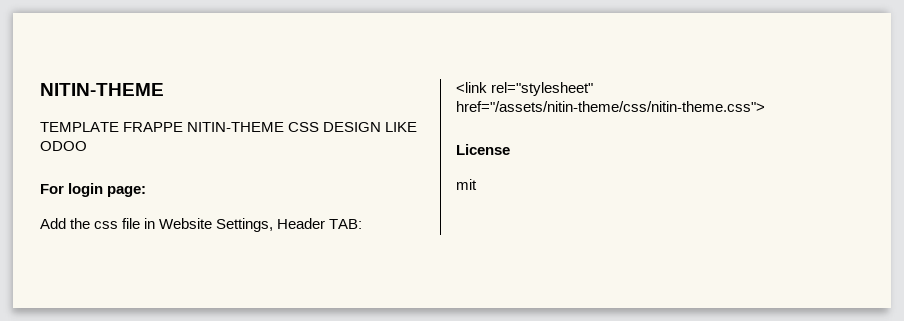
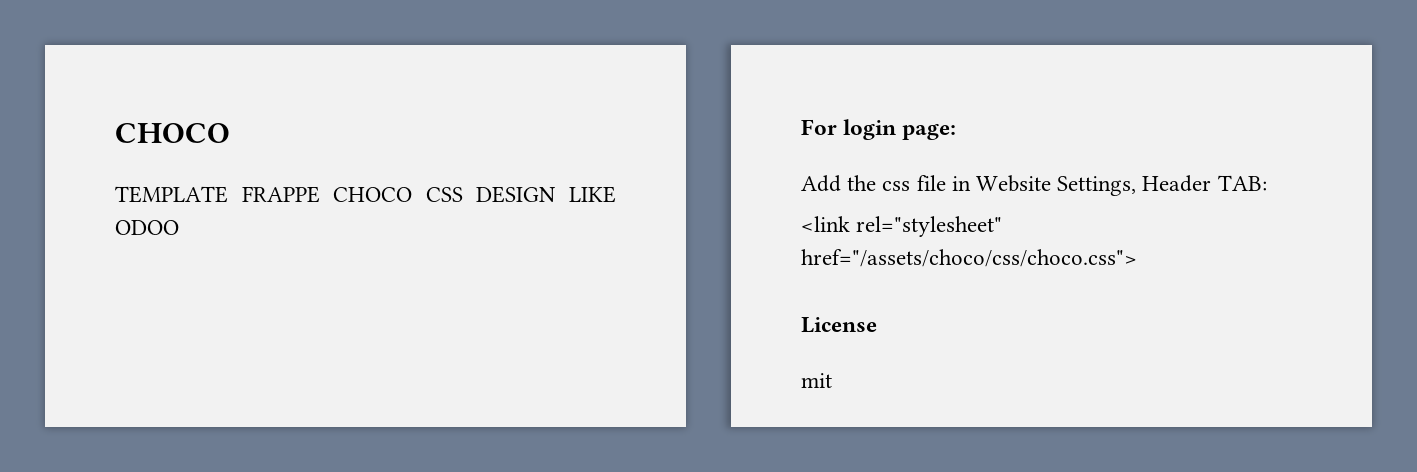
[40,83,164,96] NITIN-THEME -> [115,123,230,143] CHOCO
[187,122,285,132] NITIN-THEME -> [333,187,413,202] CHOCO
[456,101,765,112] href="/assets/nitin-theme/css/nitin-theme.css"> -> [801,249,1137,267] href="/assets/choco/css/choco.css">

